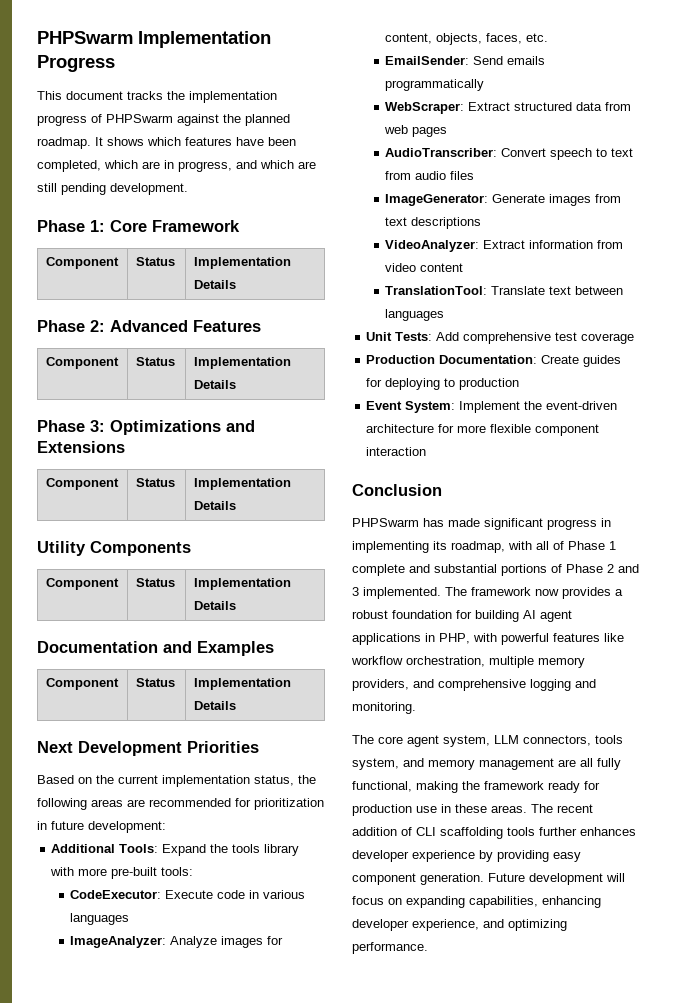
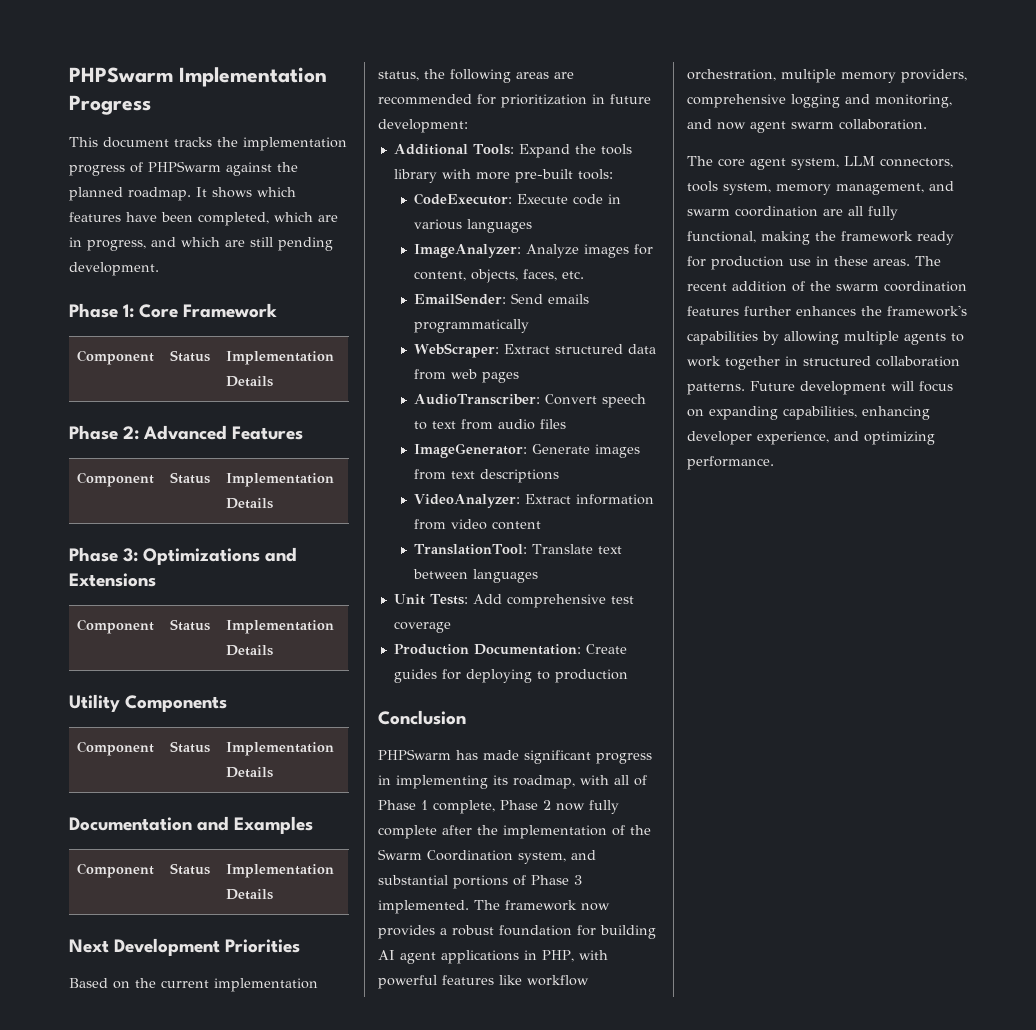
[366,401,618,413] [366,424,600,436] [366,447,427,456] // Event System: Implement the event-driven architecture for more flexible component interaction -> (628, 676) none
[352,564,405,576] complete -> [433,800,619,814] [378,825,651,839] [378,849,566,864] complete, Phase 2 now fully complete after the implementation of the Swarm Coordination system,
[607,564,639,573] 2 and -> (569, 880) none
[413,679,434,688] and -> (967, 76) none
[352,702,416,714] monitoring. -> [875,94,952,108] [687,119,927,133] monitoring, and now agent swarm collaboration.
[403,758,554,770] and memory management -> [776,181,954,195] [687,206,818,217] memory management, and swarm coordination
[416,827,636,839] [352,850,581,862] [352,873,484,885] CLI scaffolding tools further enhances developer experience by providing easy component generation. -> [810,281,967,292] [687,305,967,317] [687,331,964,345] [687,356,960,370] [687,383,745,395] the swarm coordination features further enhances the framework's capabilities by allowing multiple agents to work together in structured collaboration patterns.

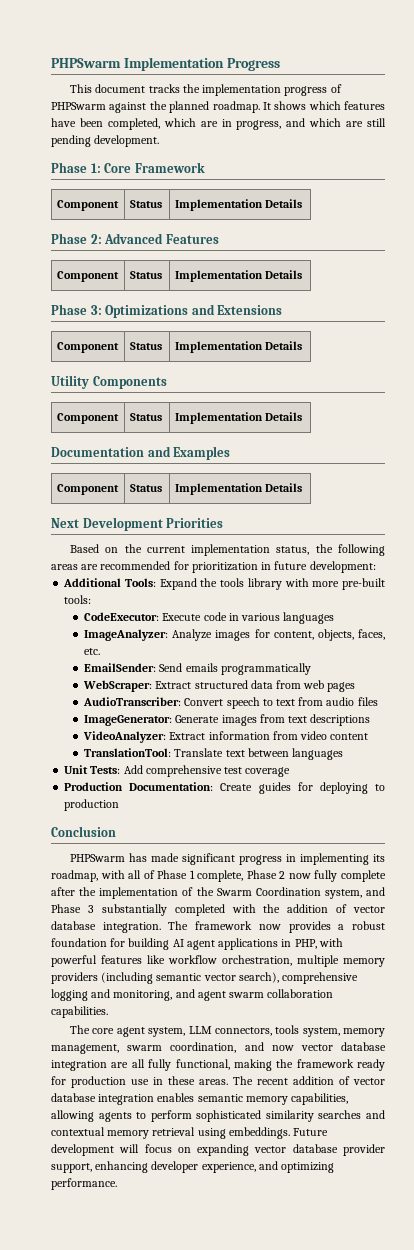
[378,875,582,889] [378,900,469,914] substantial portions of Phase 3 implemented. -> [51,904,385,916] [51,921,161,933] Phase 3 substantially completed with the addition of vector database integration.
[901,69,967,83] providers, -> [51,972,279,984] providers (including semantic vector search),
[717,122,746,130] now -> (195, 993) none
[839,119,927,130] collaboration. -> [267,989,334,998] [51,1006,108,1018] collaboration capabilities.
[929,181,954,191] [687,206,818,217] and swarm coordination -> [127,1042,386,1053] [51,1060,107,1071] swarm coordination, and now vector database integration
[810,281,967,292] [687,305,967,317] [687,331,964,345] [687,356,960,370] [687,383,745,395] the swarm coordination features further enhances the framework's capabilities by allowing multiple agents to work together in structured collaboration patterns. -> [353,1078,385,1085] [51,1093,349,1105] [51,1110,385,1122] [51,1127,290,1139] vector database integration enables semantic memory capabilities, allowing agents to perform sophisticated similarity searches and contextual memory retrieval using embeddings.
[783,406,857,420] capabilities, -> [254,1144,385,1156] [51,1163,92,1173] vector database provider support,

